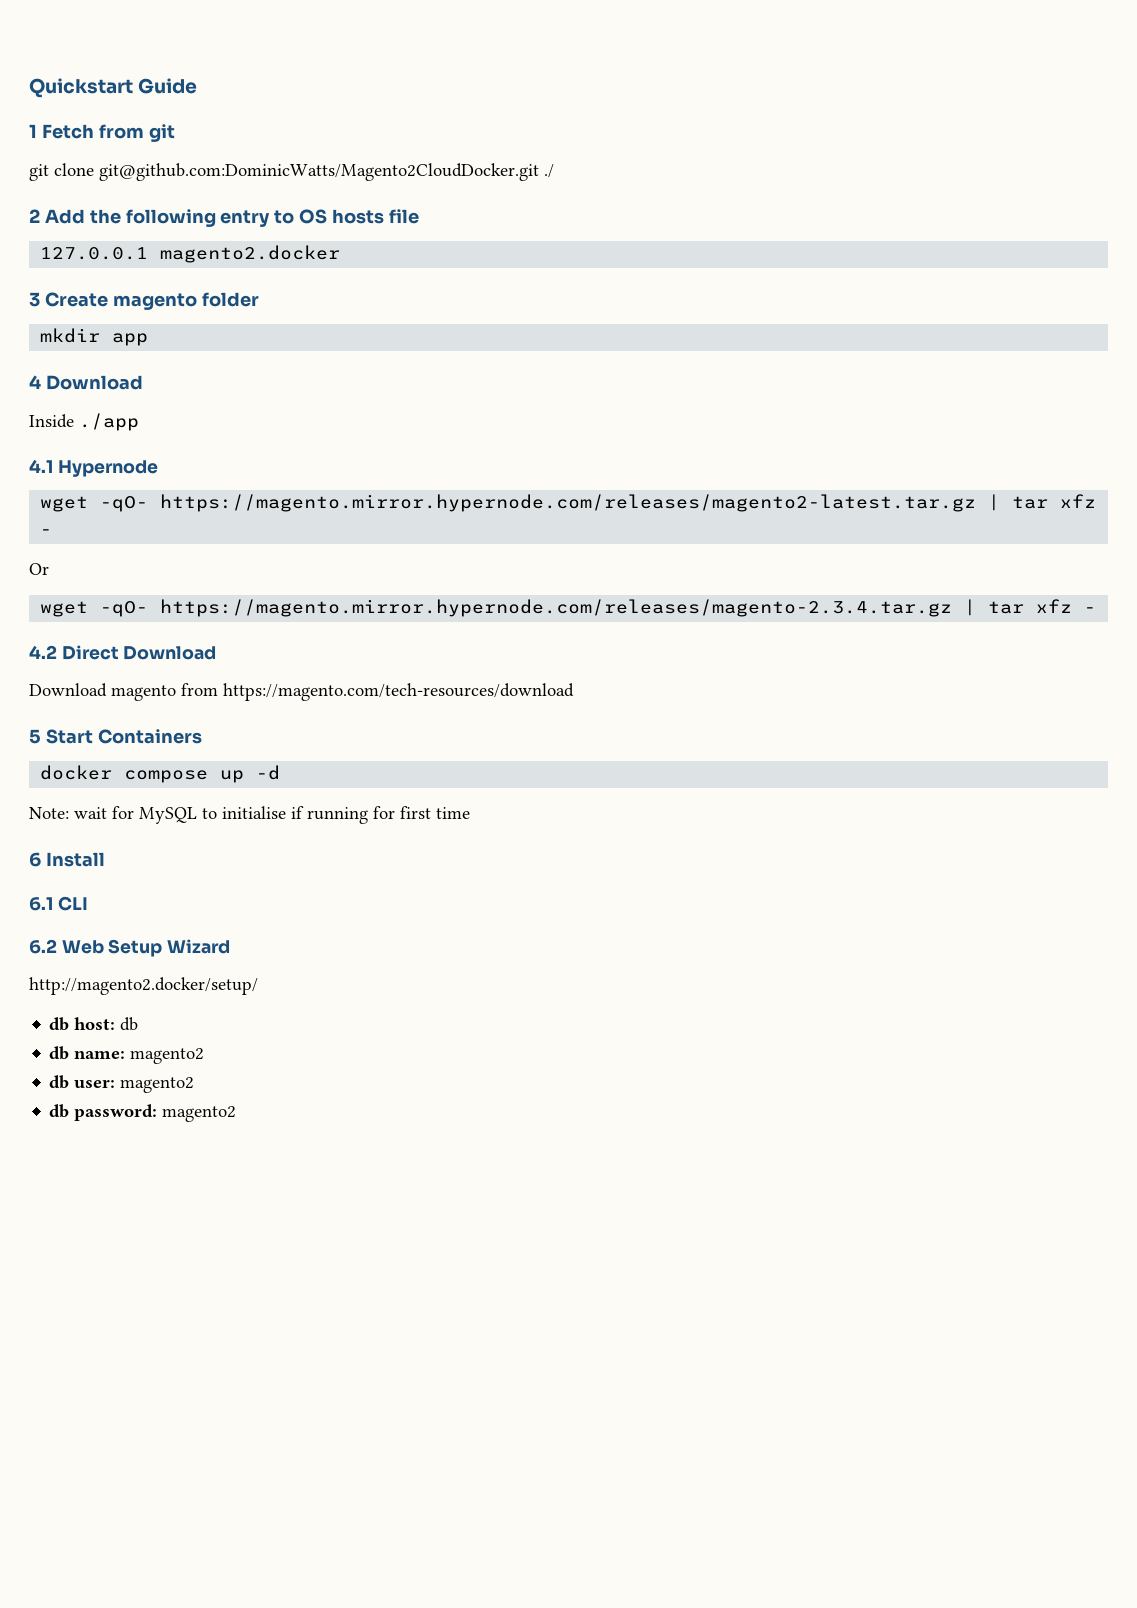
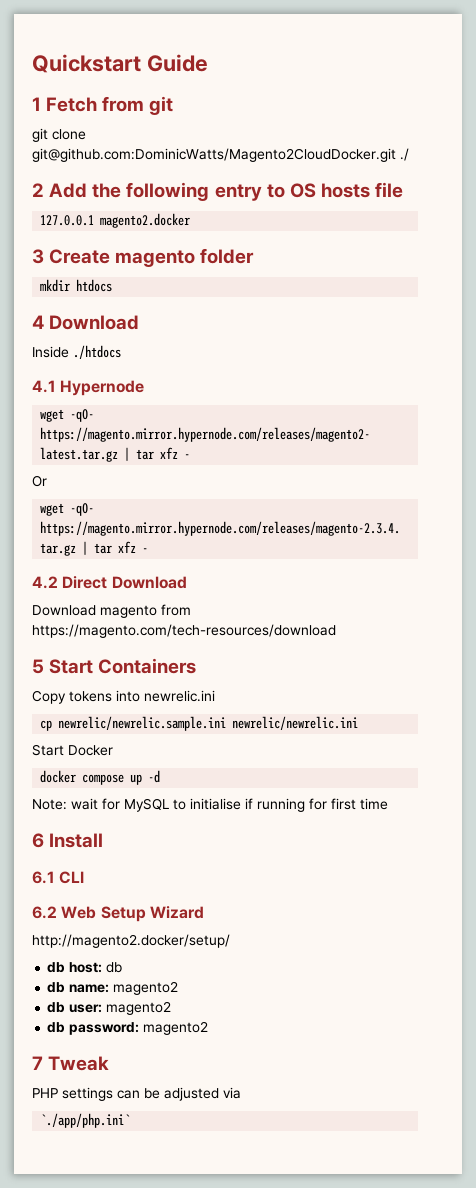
[112,333,149,346] app -> [76,279,113,292] htdocs
[79,413,139,431] ./app -> [73,345,121,359] ./htdocs
(202, 736) none -> [32,690,215,704] [40,716,359,731] [32,744,113,756] // Copy tokens into newrelic.ini // cp newrelic/newrelic.sample.ini newrelic/newrelic.ini // Start Docker
(237, 1114) none -> [32,1056,110,1071] [32,1087,241,1101] [40,1113,131,1128] // 7 Tweak // PHP settings can be adjusted via // `./app/php.ini`

